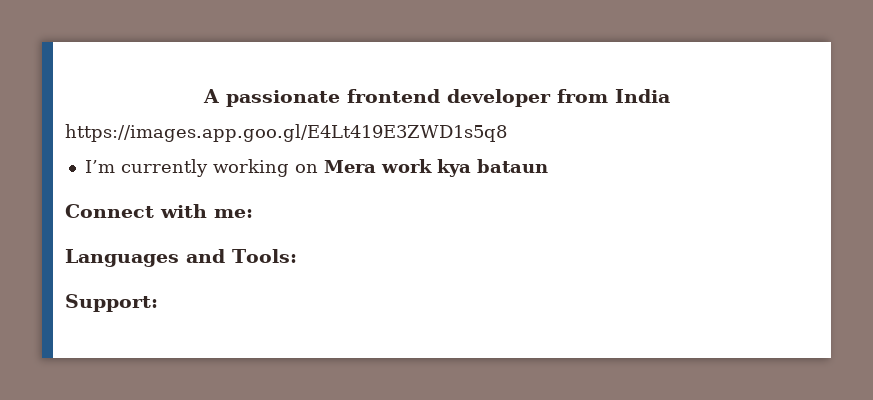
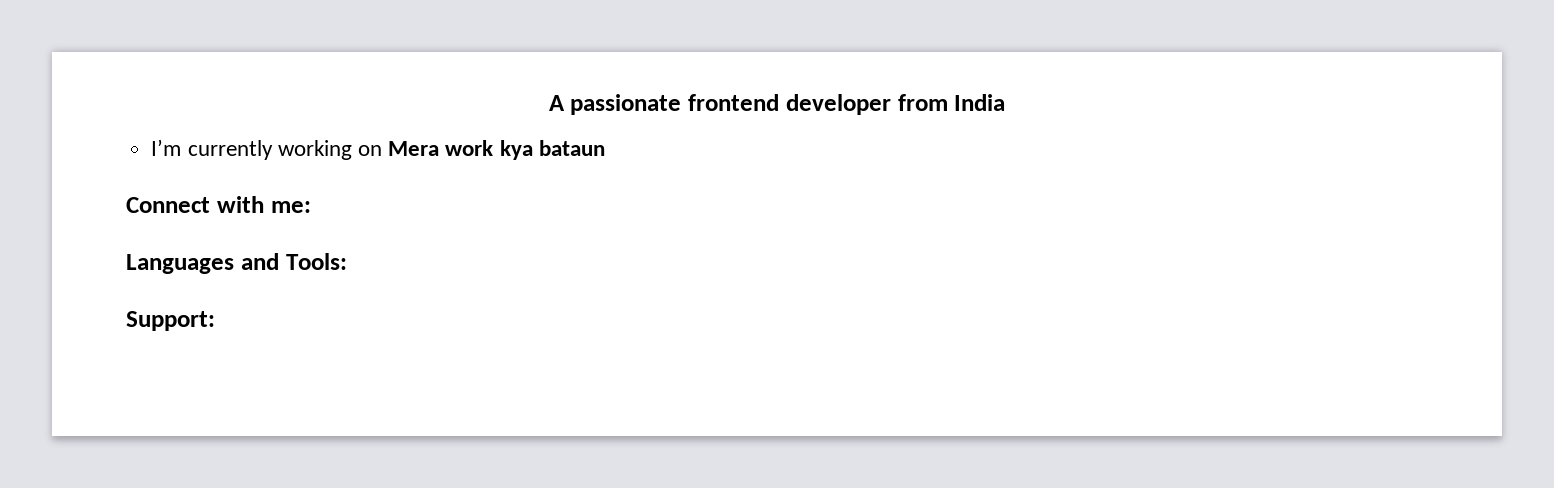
[65,124,507,142] // https://images.app.goo.gl/E4Lt419E3ZWD1s5q8 -> (1006, 102) none

